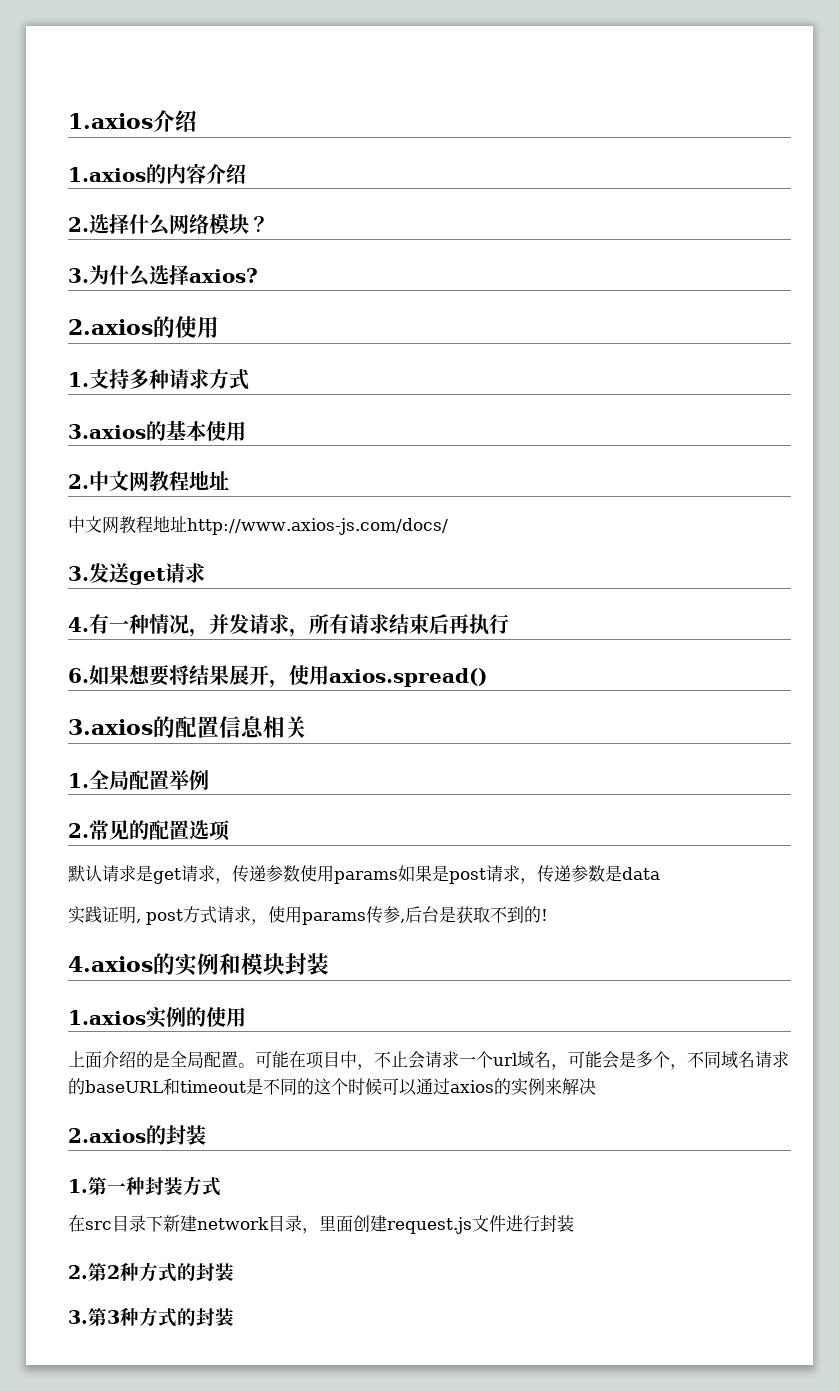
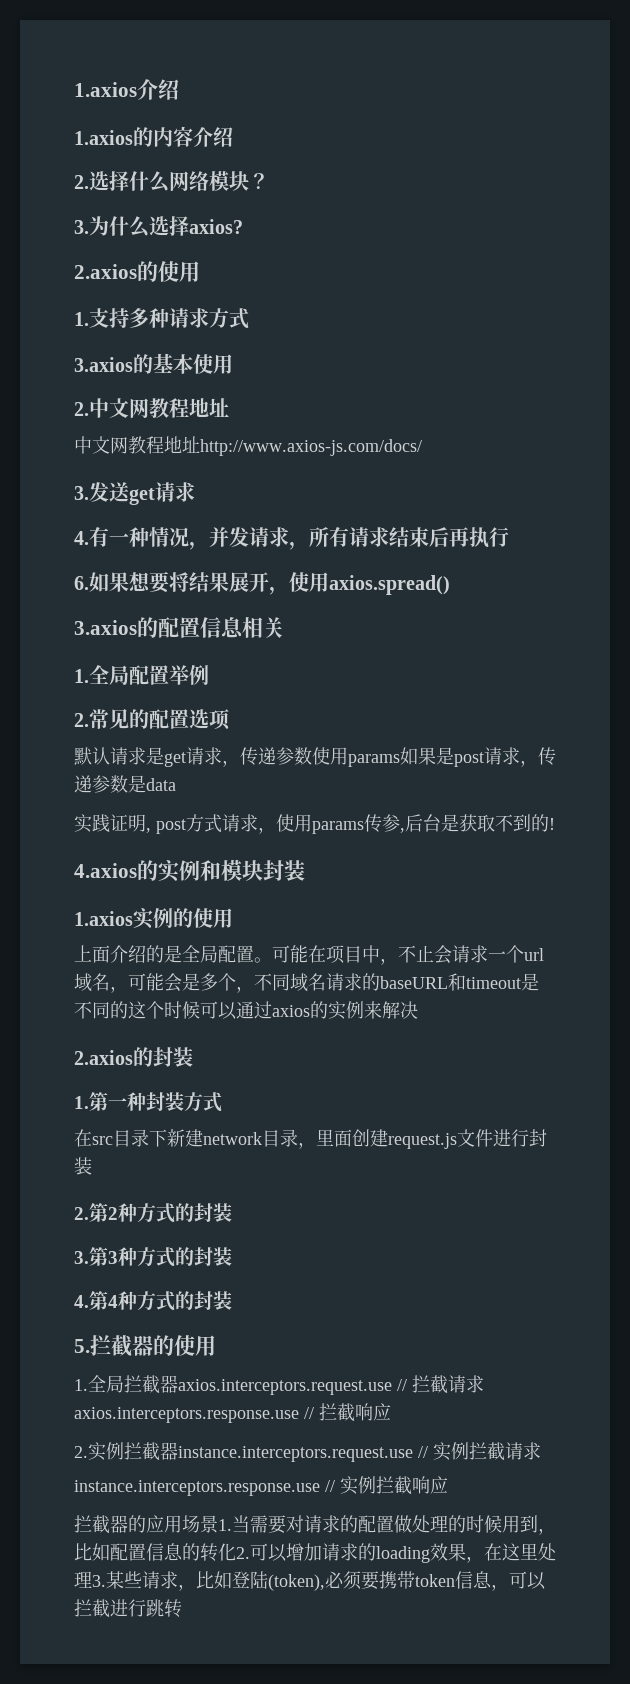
(234, 1317) none -> [74,1291,232,1311] [74,1335,216,1357] [74,1375,484,1395] [74,1403,391,1423] [74,1442,541,1462] [74,1476,448,1496] [74,1515,556,1535] [74,1543,556,1563] [74,1571,546,1591] [74,1599,182,1618] // 4.第4种方式的封装 // 5.拦截器的使用 // 1.全局拦截器axios.interceptors.request.use // 拦截请求axios.interceptors.response.use // 拦截响应 // 2.实例拦截器instance.interceptors.request.use // 实例拦截请求 // instance.interceptors.response.use // 实例拦截响应 // 拦截器的应用场景1.当需要对请求的配置做处理的时候用到，比如配置信息的转化2.可以增加请求的loading效果，在这里处理3.某些请求，比如登陆(token),必须要携带token信息，可以拦截进行跳转

